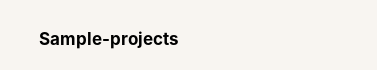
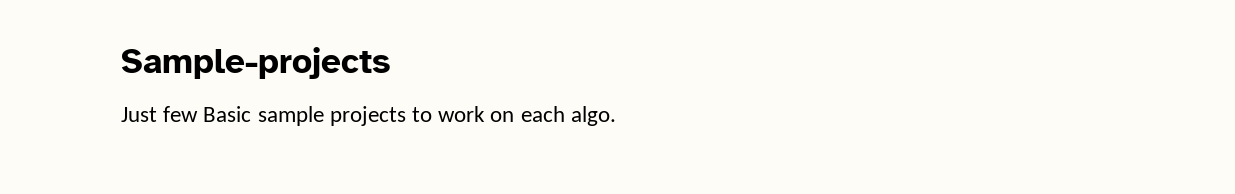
(179, 40) none -> [121,106,616,126] // Just few Basic sample projects to work on each algo.

